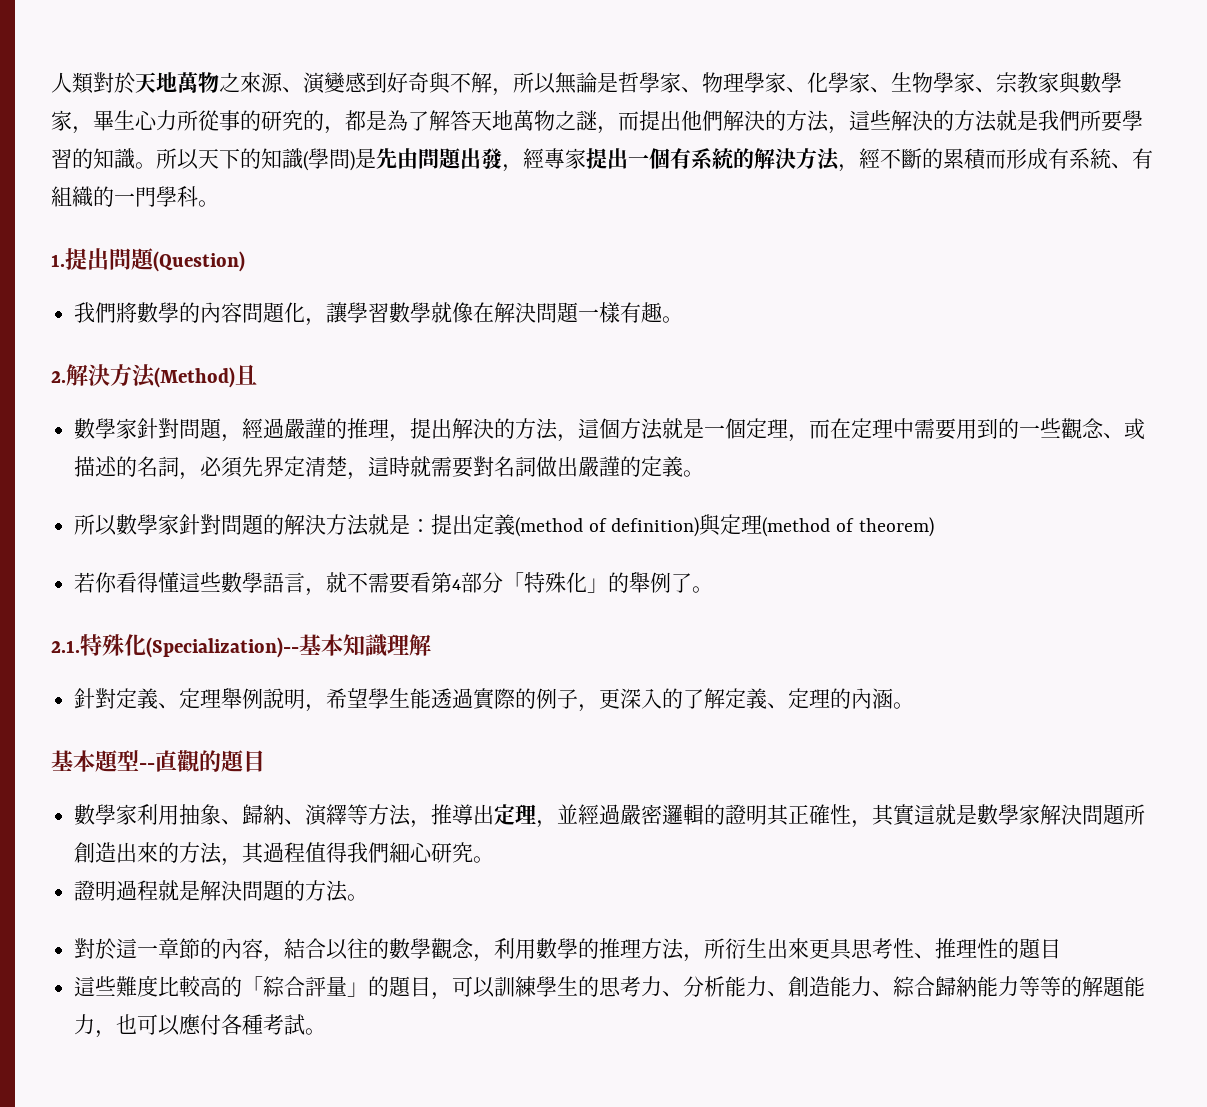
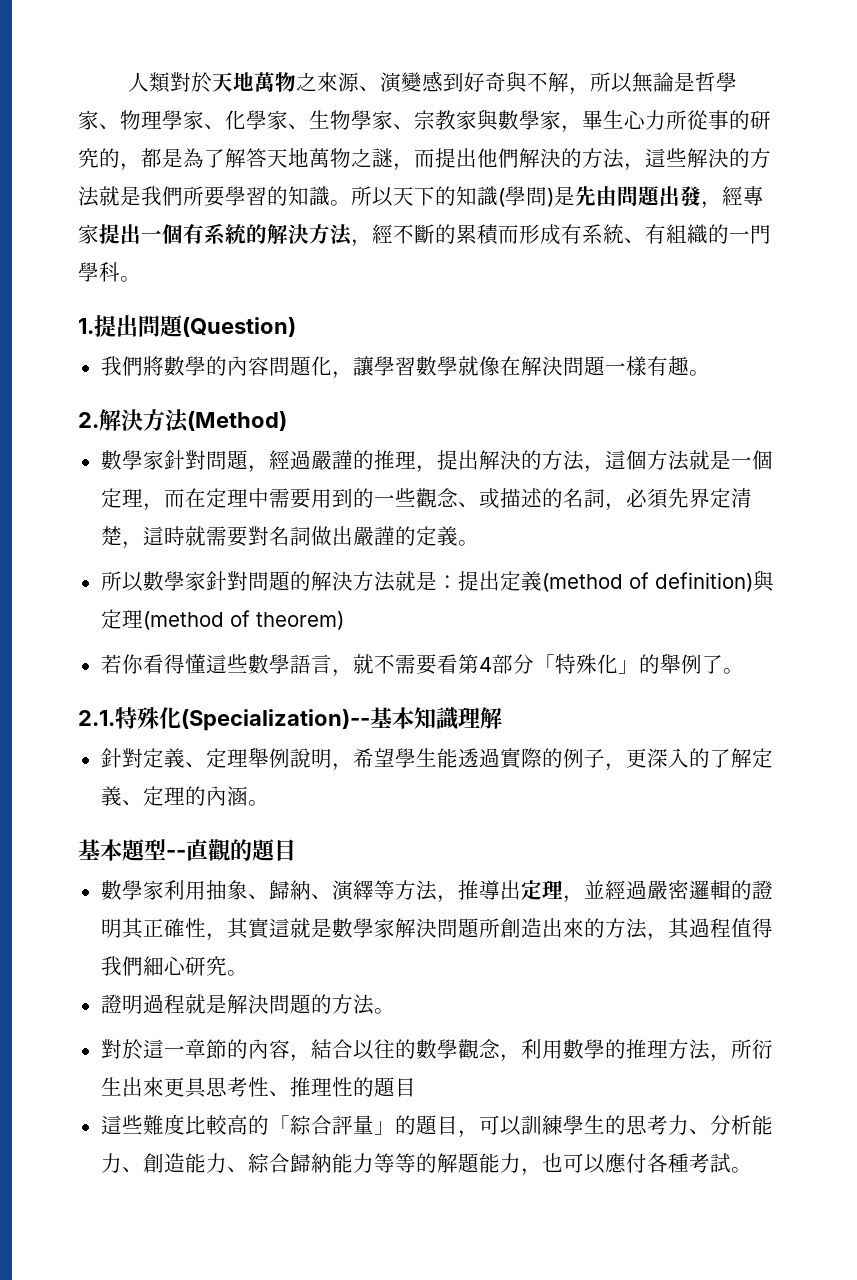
[235,364,257,385] 且 -> (287, 421) none

